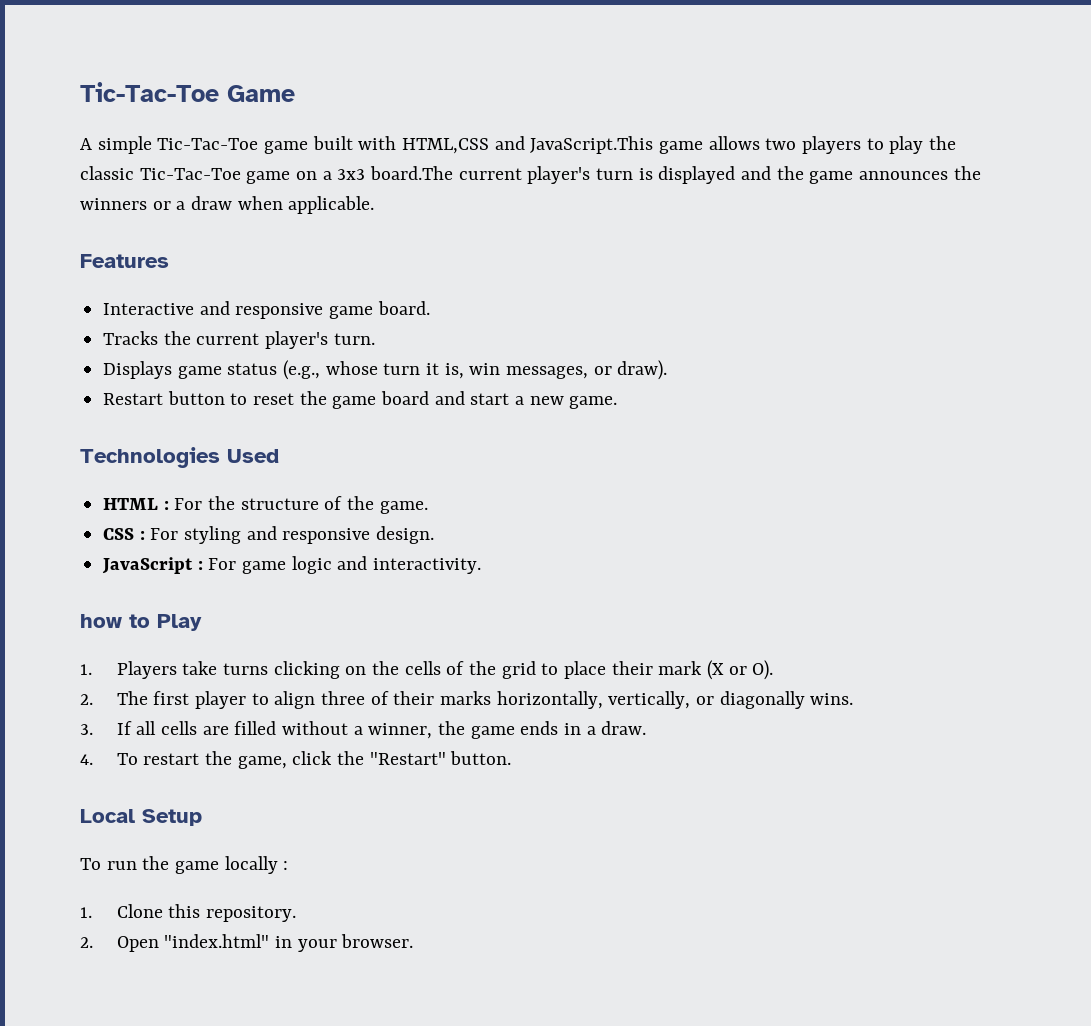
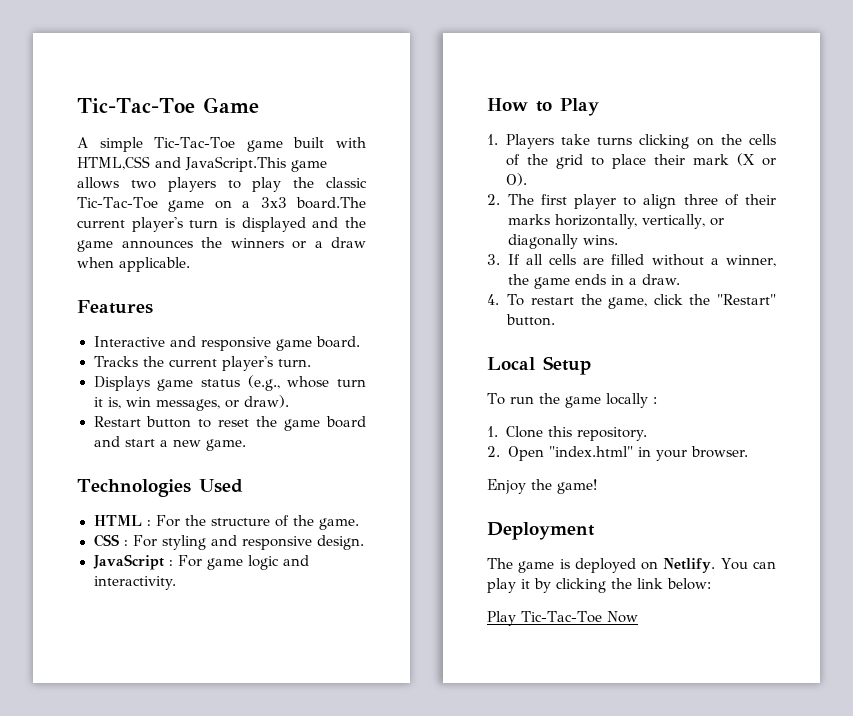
[80,614,122,628] how -> [487,98,528,111] How
(414, 941) none -> [487,479,597,494] [487,522,595,540] [487,558,776,573] [487,578,711,593] [487,611,638,626] // Enjoy the game! // Deployment // The game is deployed on Netlify. You can play it by clicking the link below: // Play Tic-Tac-Toe Now

